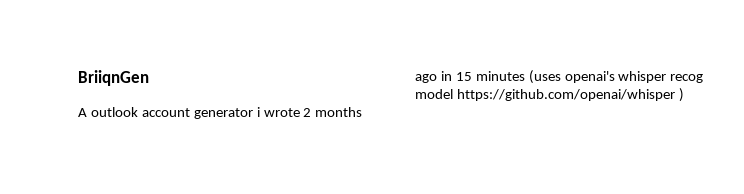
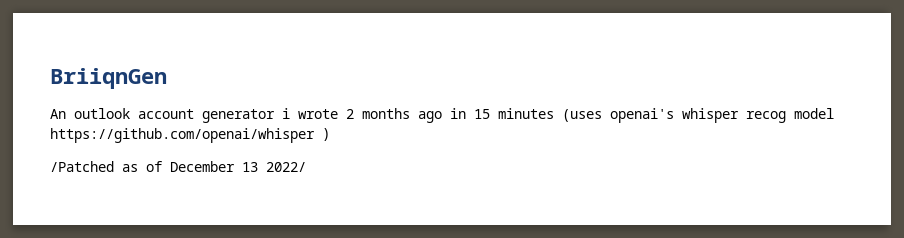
[78,108,87,117] A -> [50,109,66,119] An
(684, 95) none -> [50,161,306,172] // /Patched as of December 13 2022/

